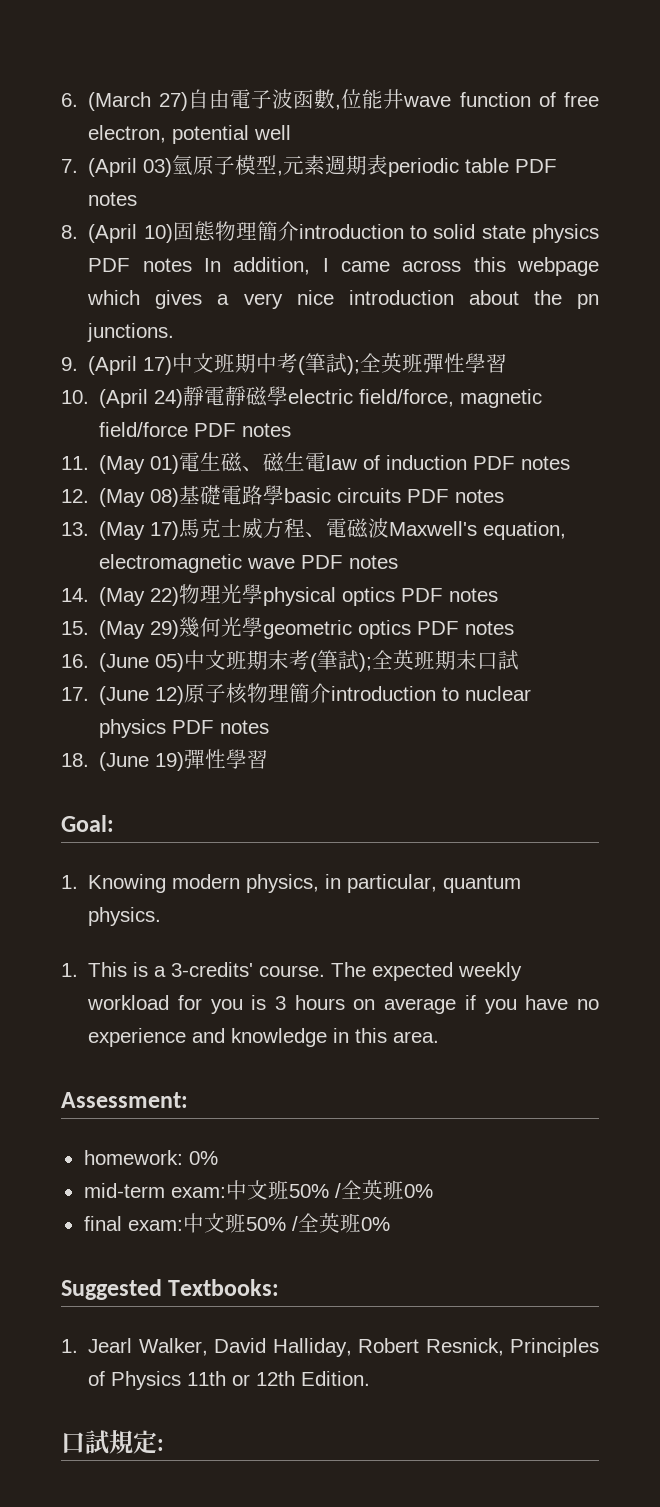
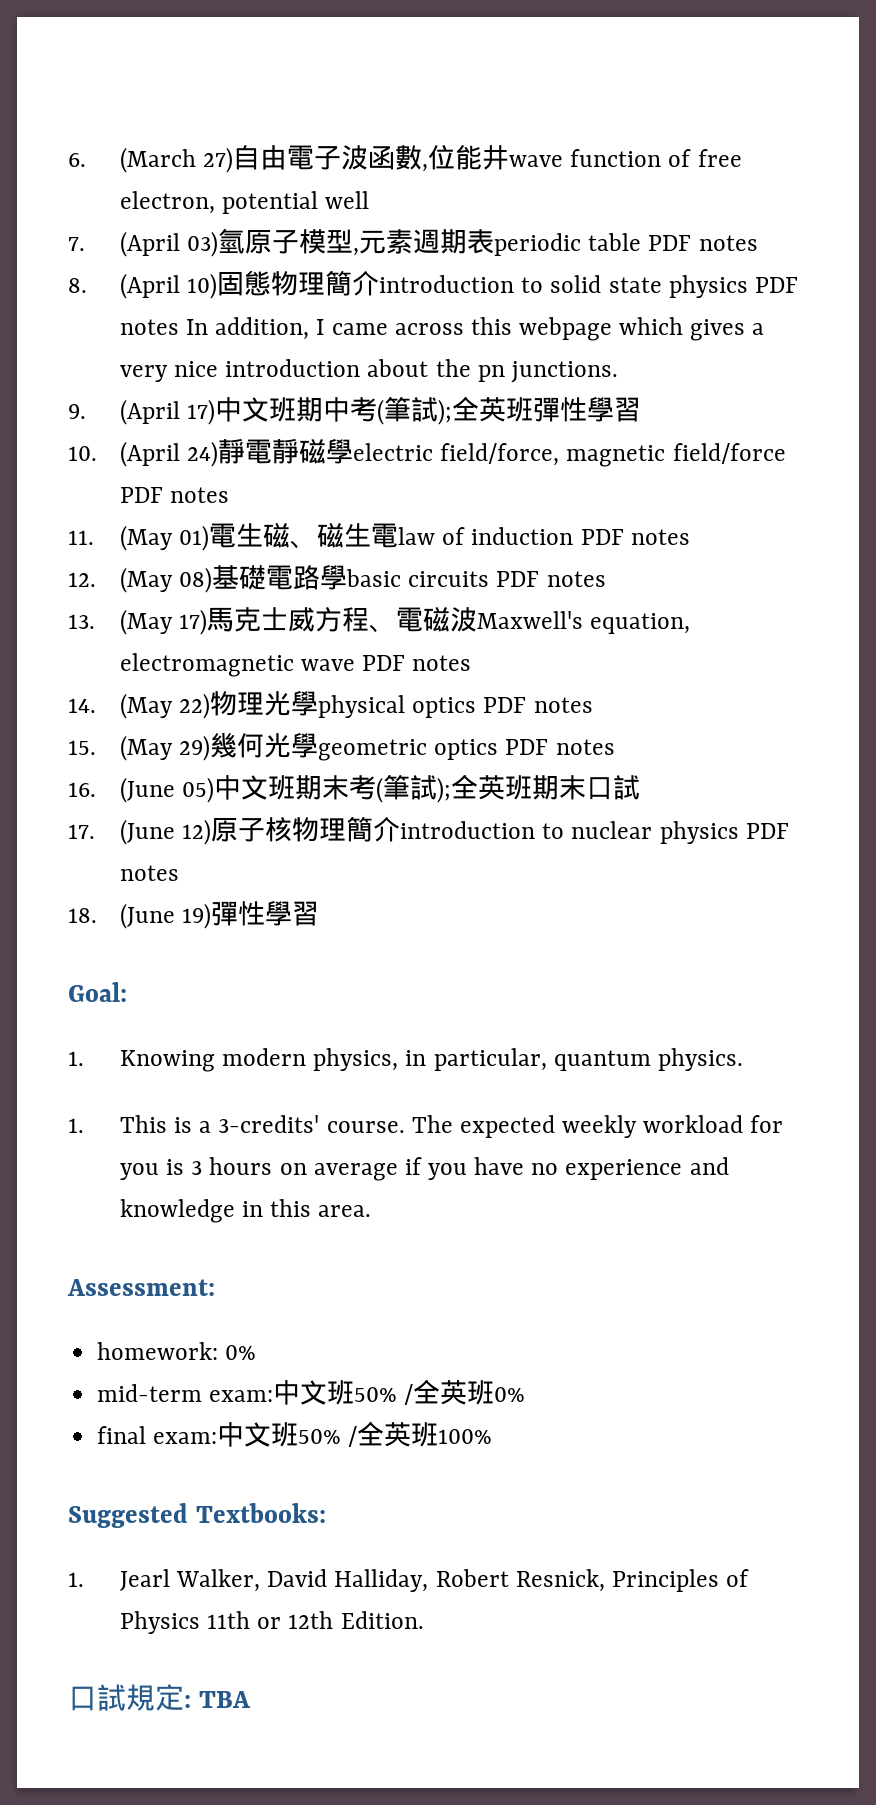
[360,1217,390,1231] 0% -> [438,1429,493,1444] 100%
(164, 1445) none -> [198,1691,251,1708] TBA

